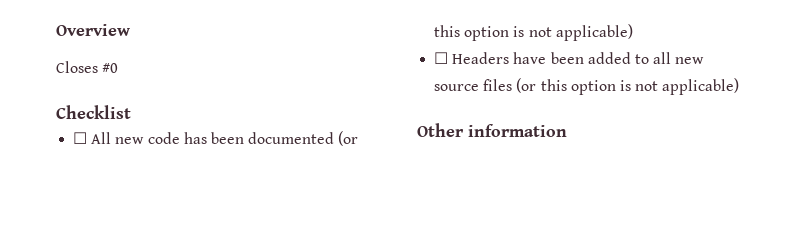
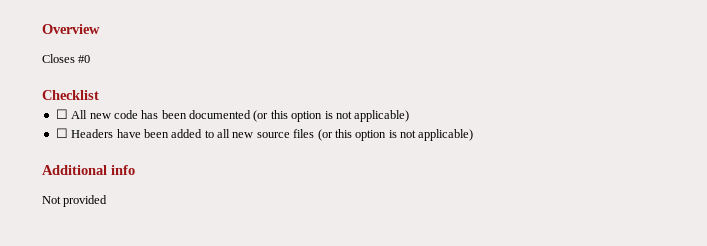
[417,123,567,137] Other information -> [42,165,135,175] [42,195,108,207] Additional info // Not provided

